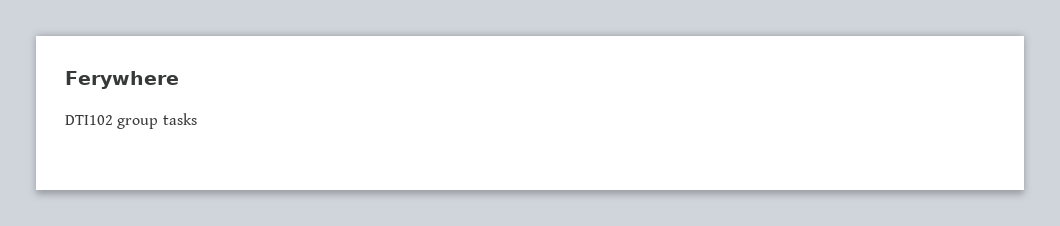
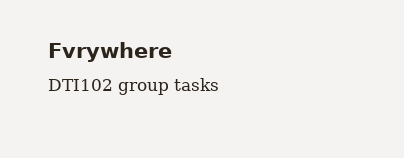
[65,71,179,89] Ferywhere -> [48,42,172,62] Fvrywhere

